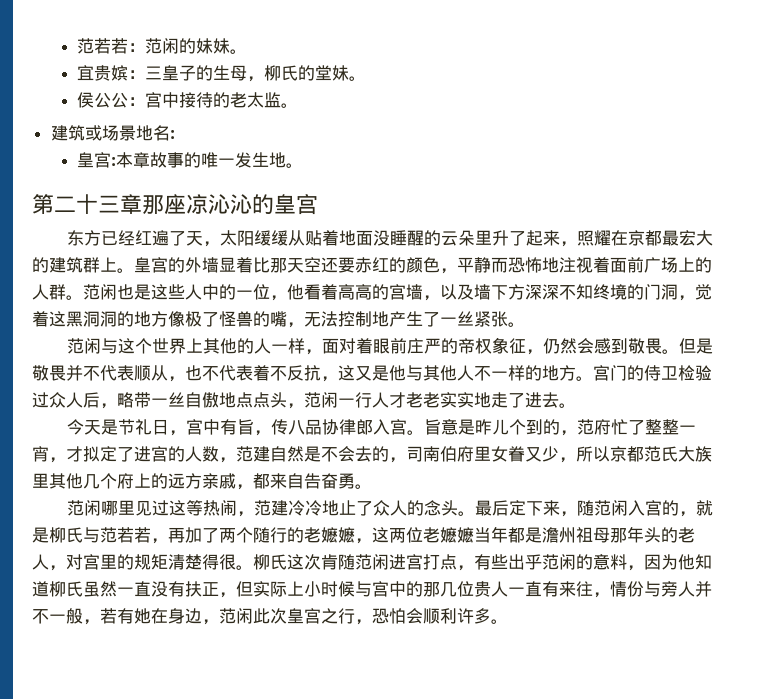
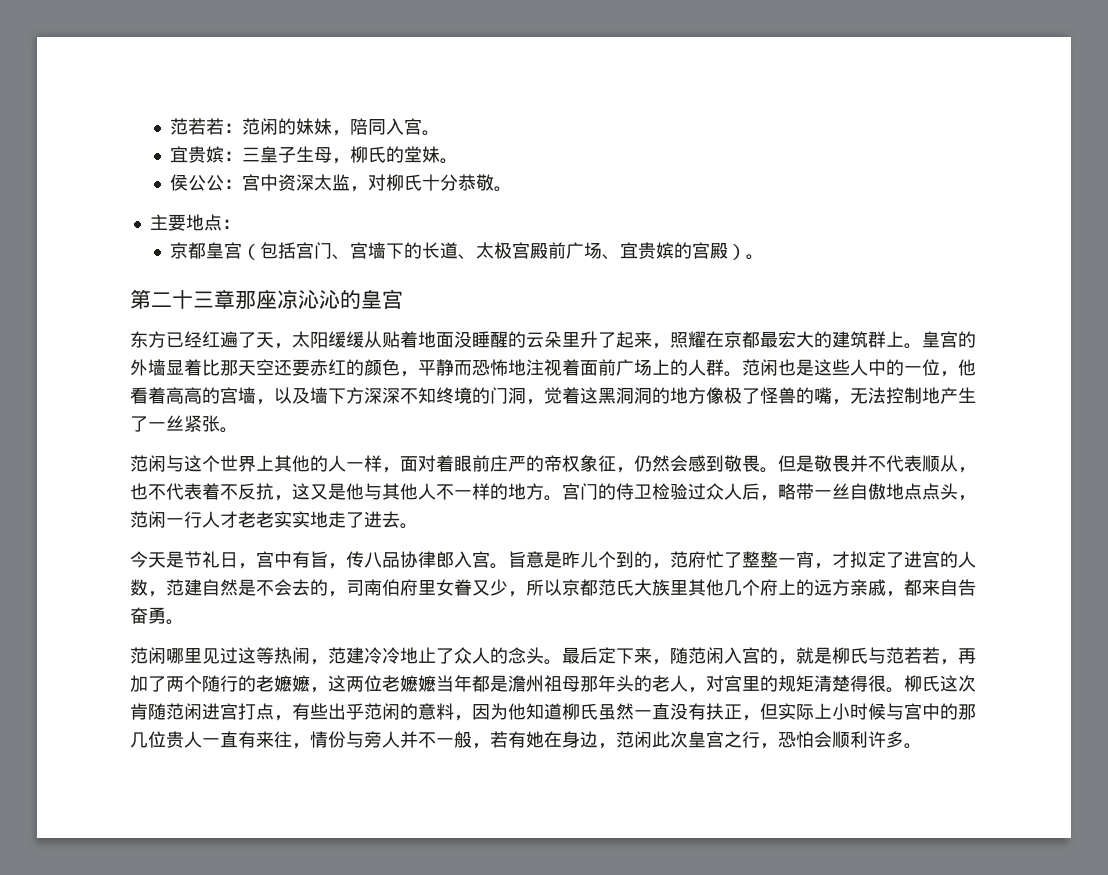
(231, 46) none -> [331,118,422,136] ，陪同入宫
[196,65,214,81] 的 -> (296, 155) none
[179,92,299,108] [50,125,175,141] [77,152,287,168] 接待的老太监。 // 建筑或场景地名: // 皇宫:本章故事的唯一发生地 -> [277,174,512,192] [149,214,240,231] [169,242,746,260] 资深太监，对柳氏十分恭敬。 // 主要地点： // 京都皇宫（包括宫门、宫墙下的长道、太极宫殿前广场、宜贵嫔的宫殿）

